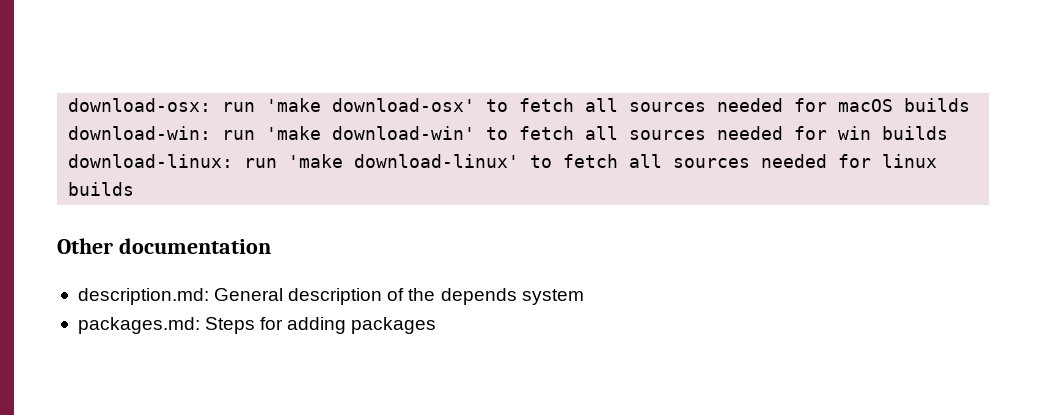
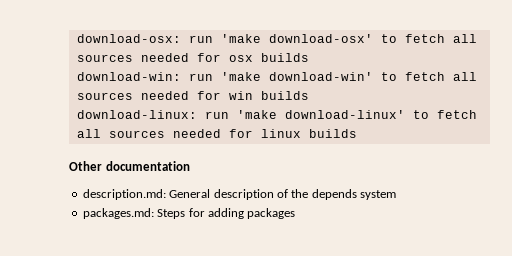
[838,99,894,112] macOS -> [228,55,253,62] osx

